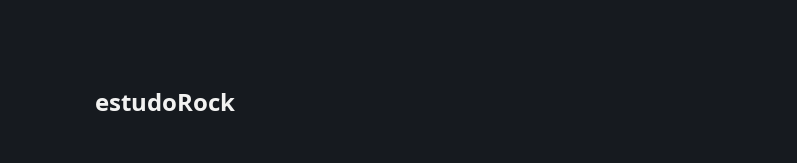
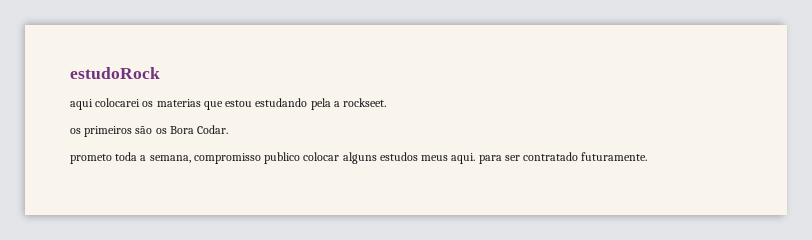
(235, 102) none -> [70,98,387,110] [70,125,229,137] [70,152,648,164] // aqui colocarei os materias que estou estudando pela a rockseet. // os primeiros são os Bora Codar. // prometo toda a semana, compromisso publico colocar alguns estudos meus aqui. para ser contratado futuramente.

